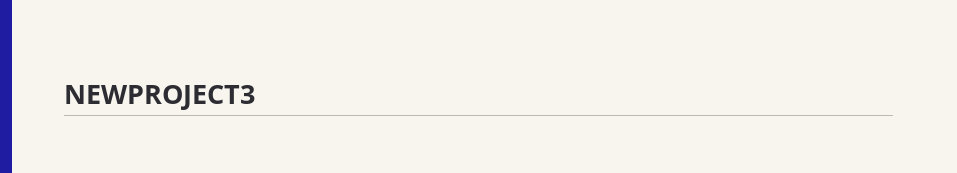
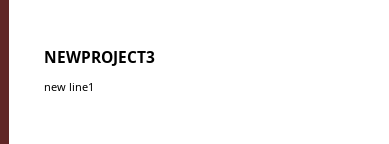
(255, 97) none -> [44,83,94,91] // new line1

